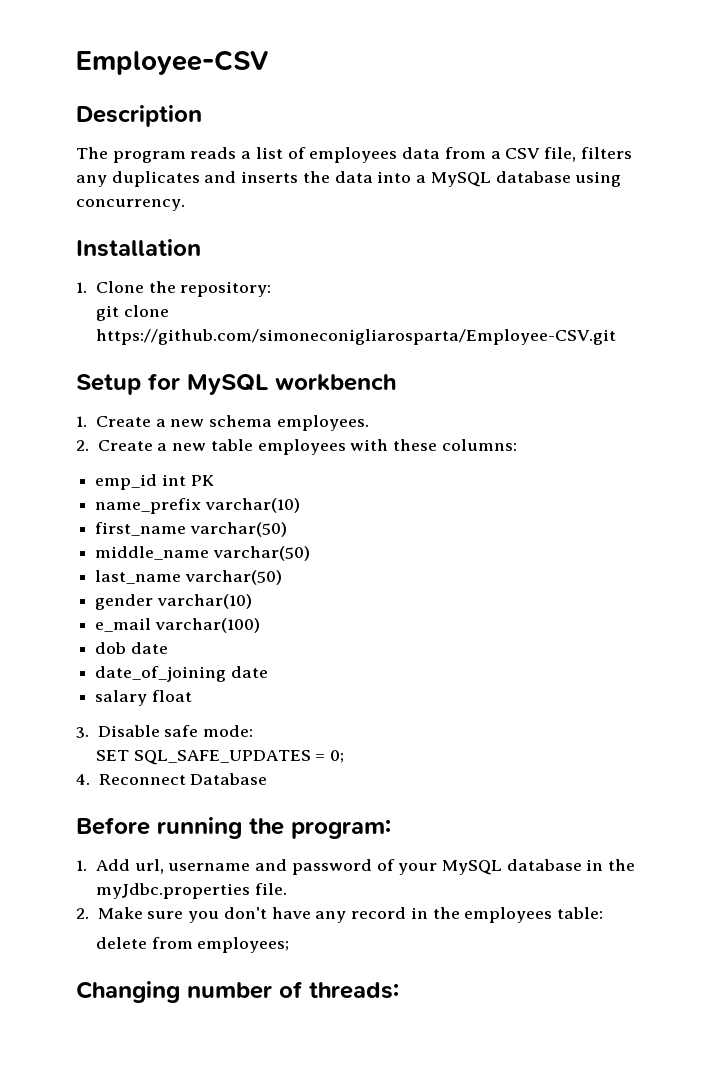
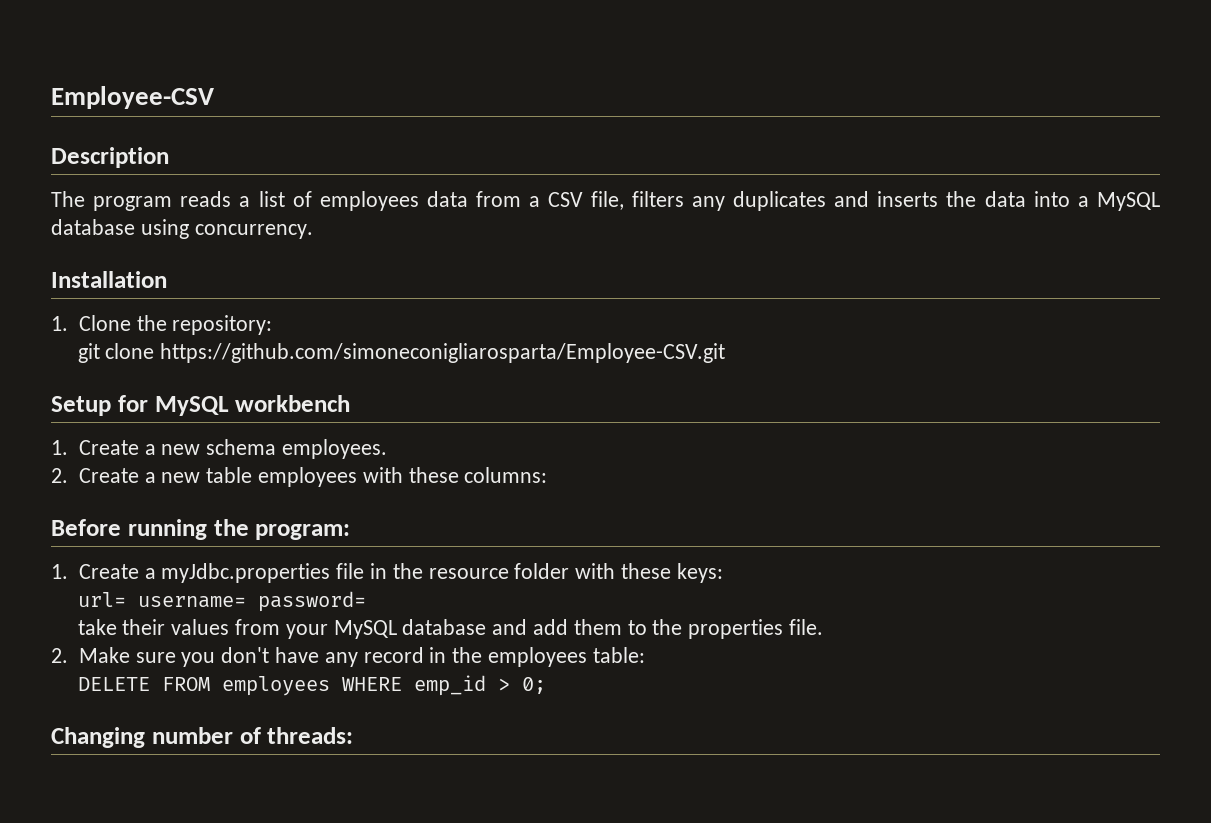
[95,474,214,490] [95,498,300,514] [95,522,287,537] [95,546,310,561] [95,570,282,585] [95,594,252,610] [95,618,260,633] [95,642,168,654] [95,666,268,682] [95,690,192,706] [76,725,254,738] [95,750,345,765] [76,773,268,785] // emp_id int PK // name_prefix varchar(10) // first_name varchar(50) // middle_name varchar(50) // last_name varchar(50) // gender varchar(10) // e_mail varchar(100) // dob date // date_of_joining date // salary float // 3. Disable safe mode: // SET SQL_SAFE_UPDATES = 0; // 4. Reconnect Database -> (548, 475) none
[95,859,636,875] [95,883,250,899] Add url, username and password of your MySQL database in the myJdbc.properties -> [78,563,723,583] [77,591,366,612] [77,619,784,639] Create a myJdbc.properties file in the resource folder with these keys: // url= username= password= // take their values from your MySQL database and add them to the properties
[95,937,290,953] delete from employees; -> [77,675,546,696] DELETE FROM employees WHERE emp_id > 0;

